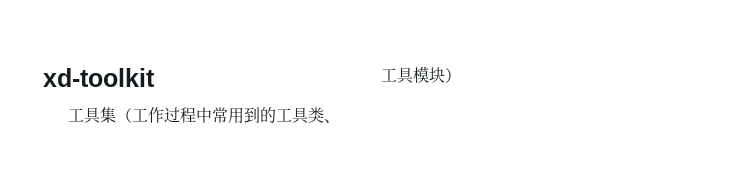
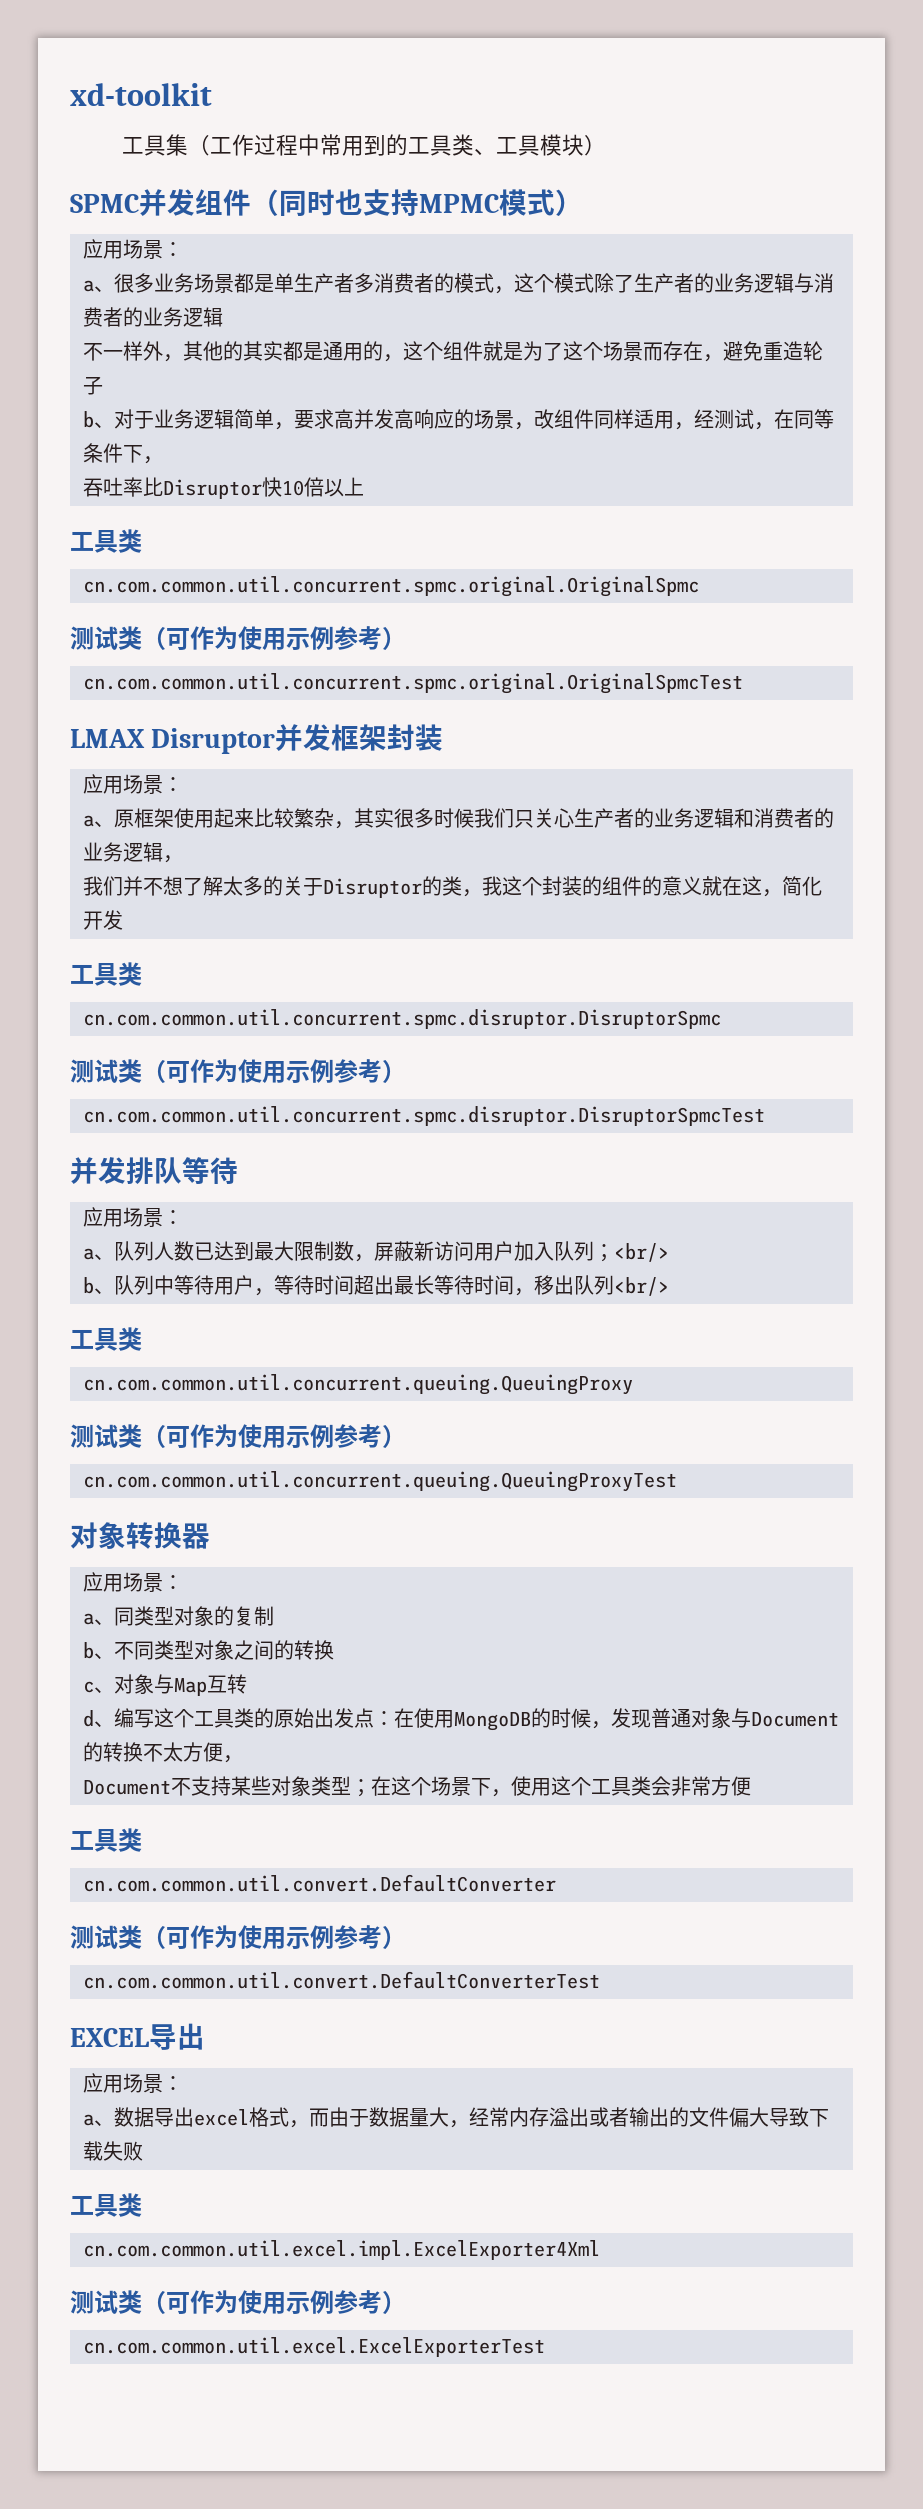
(461, 75) none -> [70,189,583,217] [82,239,183,259] [82,273,834,294] [82,307,223,327] [82,341,823,362] [82,376,103,395] [82,409,834,430] [82,443,163,464] [82,477,364,499] [70,529,142,553] [82,576,699,597] [70,626,406,650] [82,673,743,694] [70,724,444,754] [82,774,183,794] [82,808,834,829] [82,842,183,863] [82,876,822,898] [82,910,123,930] [70,962,142,986] [82,1009,721,1029] [70,1059,406,1083] [82,1106,765,1126] [70,1157,238,1184] [82,1207,183,1227] [82,1241,669,1262] [82,1275,669,1296] [70,1327,142,1351] [82,1374,633,1395] [70,1424,406,1448] [82,1471,677,1492] [70,1522,210,1549] [82,1572,183,1592] [82,1606,274,1626] [82,1640,334,1660] [82,1674,247,1696] [82,1708,839,1731] [82,1742,243,1763] [82,1776,751,1797] [70,1828,142,1852] [82,1874,556,1892] [70,1925,406,1949] [82,1971,600,1989] [70,2023,205,2050] [82,2073,183,2093] [82,2107,829,2128] [82,2141,143,2161] [70,2193,142,2217] [82,2240,600,2260] [70,2290,406,2314] [82,2337,545,2357] // SPMC并发组件（同时也支持MPMC模式） // 应用场景： // a、很多业务场景都是单生产者多消费者的模式，这个模式除了生产者的业务逻辑与消费者的业务逻辑 // 不一样外，其他的其实都是通用的，这个组件就是为了这个场景而存在，避免重造轮子 // b、对于业务逻辑简单，要求高并发高响应的场景，改组件同样适用，经测试，在同等条件下， // 吞吐率比Disruptor快10倍以上 // 工具类 // cn.com.common.util.concurrent.spmc.original.OriginalSpmc // 测试类（可作为使用示例参考） // cn.com.common.util.concurrent.spmc.original.OriginalSpmcTest // LMAX Disruptor并发框架封装 // 应用场景： // a、原框架使用起来比较繁杂，其实很多时候我们只关心生产者的业务逻辑和消费者的业务逻辑， // 我们并不想了解太多的关于Disruptor的类，我这个封装的组件的意义就在这，简化开发 // 工具类 // cn.com.common.util.concurrent.spmc.disruptor.DisruptorSpmc // 测试类（可作为使用示例参考） // cn.com.common.util.concurrent.spmc.disruptor.DisruptorSpmcTest // 并发排队等待 // 应用场景： // a、队列人数已达到最大限制数，屏蔽新访问用户加入队列；<br/> // b、队列中等待用户，等待时间超出最长等待时间，移出队列<br/> // 工具类 // cn.com.common.util.concurrent.queuing.QueuingProxy // 测试类（可作为使用示例参考） // cn.com.common.util.concurrent.queuing.QueuingProxyTest // 对象转换器 // 应用场景： // a、同类型对象的复制 // b、不同类型对象之间的转换 // c、对象与Map互转 // d、编写这个工具类的原始出发点：在使用MongoDB的时候，发现普通对象与Document的转换不太方便， // Document不支持某些对象类型；在这个场景下，使用这个工具类会非常方便 // 工具类 // cn.com.common.util.convert.DefaultConverter // 测试类（可作为使用示例参考） // cn.com.common.util.convert.DefaultConverterTest // EXCEL导出 // 应用场景： // a、数据导出excel格式，而由于数据量大，经常内存溢出或者输出的文件偏大导致下载失败 // 工具类 // cn.com.common.util.excel.impl.ExcelExporter4Xml // 测试类（可作为使用示例参考） // cn.com.common.util.excel.ExcelExporterTest

